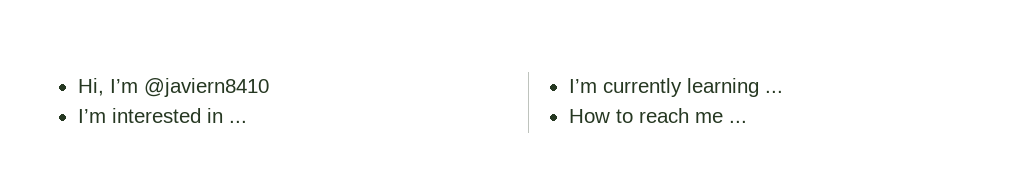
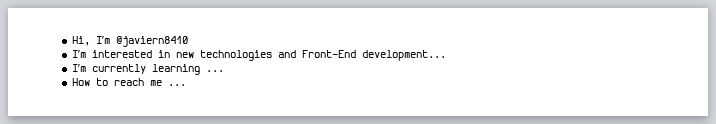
[228,120,247,123] ... -> [175,50,446,61] new technologies and Front-End development...

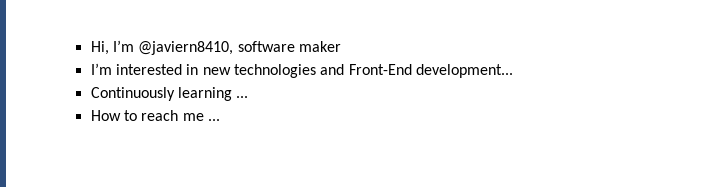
[115,36,188,47] @javiern8410 -> [138,41,341,55] @javiern8410, software maker
[71,64,146,74] I’m currently -> [90,87,175,101] Continuously

